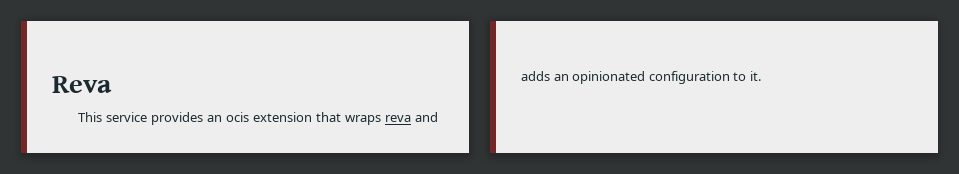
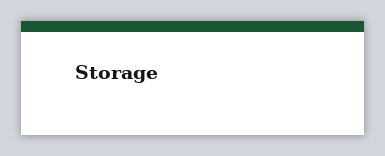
[52,76,112,93] [77,112,439,125] [521,71,761,84] Reva // This service provides an ocis extension that wraps reva and adds an opinionated configuration to it. -> [75,65,158,83] Storage

